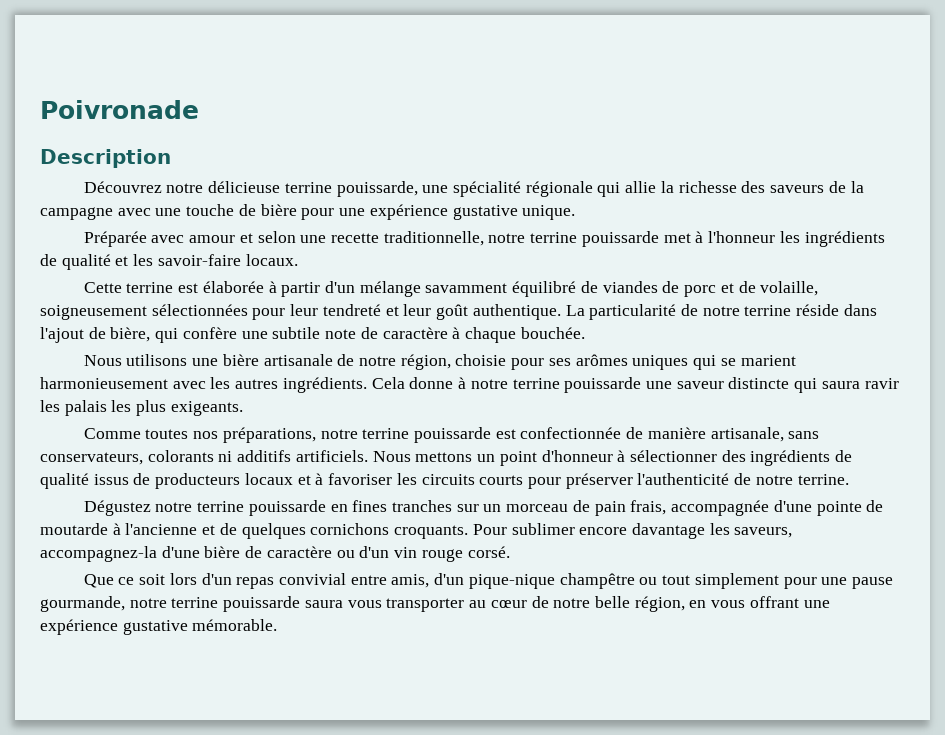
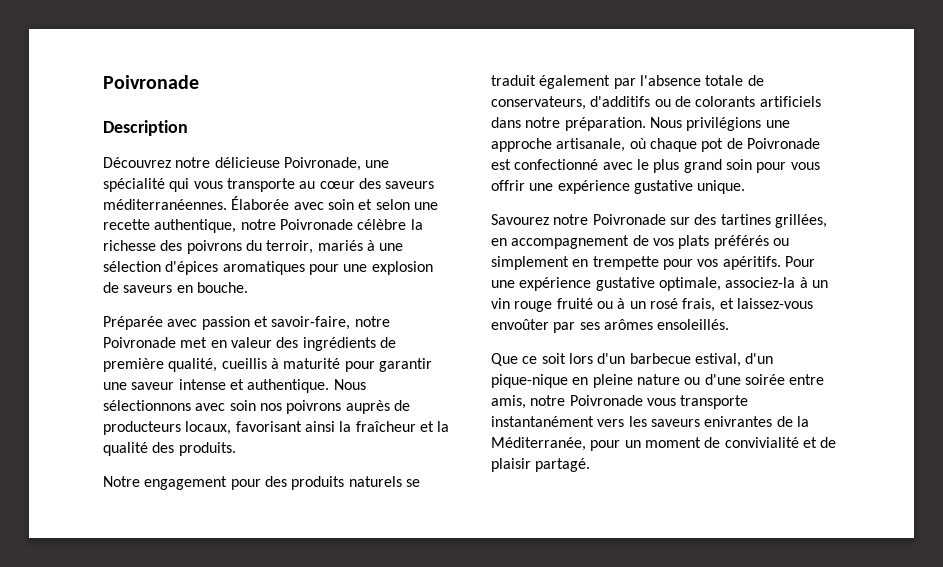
[284,181,864,197] [40,204,576,220] [83,231,885,247] [40,254,298,270] [83,281,819,297] [40,304,877,320] [40,327,585,343] [83,354,796,370] [40,377,899,393] [40,400,243,416] [83,427,820,443] [40,450,853,466] [40,473,849,489] [83,500,884,516] [40,523,793,539] [40,546,510,562] terrine pouissarde, une spécialité régionale qui allie la richesse des saveurs de la campagne avec une touche de bière pour une expérience gustative unique. // Préparée avec amour et selon une recette traditionnelle, notre terrine pouissarde met à l'honneur les ingrédients de qualité et les savoir-faire locaux. // Cette terrine est élaborée à partir d'un mélange savamment équilibré de viandes de porc et de volaille, soigneusement sélectionnées pour leur tendreté et leur goût authentique. La particularité de notre terrine réside dans l'ajout de bière, qui confère une subtile note de caractère à chaque bouchée. // Nous utilisons une bière artisanale de notre région, choisie pour ses arômes uniques qui se marient harmonieusement avec les autres ingrédients. Cela donne à notre terrine pouissarde une saveur distincte qui saura ravir les palais les plus exigeants. // Comme toutes nos préparations, notre terrine pouissarde est confectionnée de manière artisanale, sans conservateurs, colorants ni additifs artificiels. Nous mettons un point d'honneur à sélectionner des ingrédients de qualité issus de producteurs locaux et à favoriser les circuits courts pour préserver l'authenticité de notre terrine. // Dégustez notre terrine pouissarde en fines tranches sur un morceau de pain frais, accompagnée d'une pointe de moutarde à l'ancienne et de quelques cornichons croquants. Pour sublimer encore davantage les saveurs, accompagnez-la d'une bière de caractère ou d'un vin rouge corsé. -> [283,157,390,171] [103,178,435,192] [103,196,438,210] [103,219,423,233] [103,240,404,254] [103,261,433,275] [103,282,248,293] [103,316,390,330] [103,337,396,351] [103,358,432,372] [103,379,366,393] [103,400,410,414] [103,421,450,435] [103,442,236,456] [103,476,420,490] [491,75,764,89] [491,96,821,110] [491,117,790,131] [491,138,820,152] [491,159,820,173] [491,180,746,194] [491,214,827,228] [491,235,789,249] [491,256,815,270] [491,277,828,291] [491,298,813,312] [491,319,730,333] Poivronade, une spécialité qui vous transporte au cœur des saveurs méditerranéennes. Élaborée avec soin et selon une recette authentique, notre Poivronade célèbre la richesse des poivrons du terroir, mariés à une sélection d'épices aromatiques pour une explosion de saveurs en bouche. // Préparée avec passion et savoir-faire, notre Poivronade met en valeur des ingrédients de première qualité, cueillis à maturité pour garantir une saveur intense et authentique. Nous sélectionnons avec soin nos poivrons auprès de producteurs locaux, favorisant ainsi la fraîcheur et la qualité des produits. // Notre engagement pour des produits naturels se traduit également par l'absence totale de conservateurs, d'additifs ou de colorants artificiels dans notre préparation. Nous privilégions une approche artisanale, où chaque pot de Poivronade est confectionné avec le plus grand soin pour vous offrir une expérience gustative unique. // Savourez notre Poivronade sur des tartines grillées, en accompagnement de vos plats préférés ou simplement en trempette pour vos apéritifs. Pour une expérience gustative optimale, associez-la à un vin rouge fruité ou à un rosé frais, et laissez-vous envoûter par ses arômes ensoleillés.
[236,573,894,589] [40,596,830,612] [40,619,278,635] repas convivial entre amis, d'un pique-nique champêtre ou tout simplement pour une pause gourmande, notre terrine pouissarde saura vous transporter au cœur de notre belle région, en vous offrant une expérience gustative mémorable. -> [629,353,774,367] [491,374,825,388] [491,395,749,409] [491,416,809,427] [491,437,837,451] [491,458,591,472] barbecue estival, d'un pique-nique en pleine nature ou d'une soirée entre amis, notre Poivronade vous transporte instantanément vers les saveurs enivrantes de la Méditerranée, pour un moment de convivialité et de plaisir partagé.

